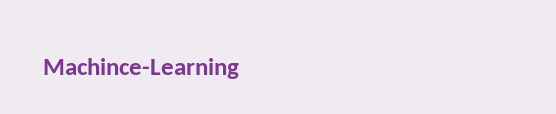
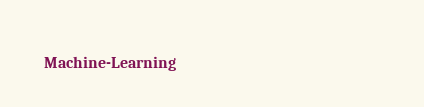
[43,58,239,79] Machince-Learning -> [44,56,176,71] Machine-Learning

